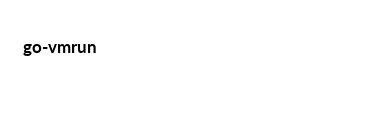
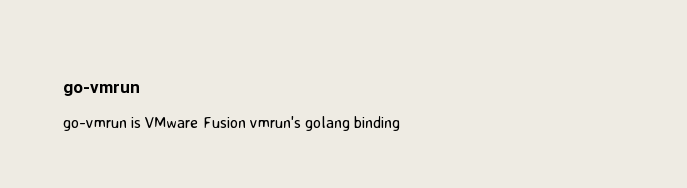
[23,44,97,56] go-vmrun -> [63,83,140,96] [63,116,401,131] go-vmrun // go-vmrun is VMware Fusion vmrun's golang binding

